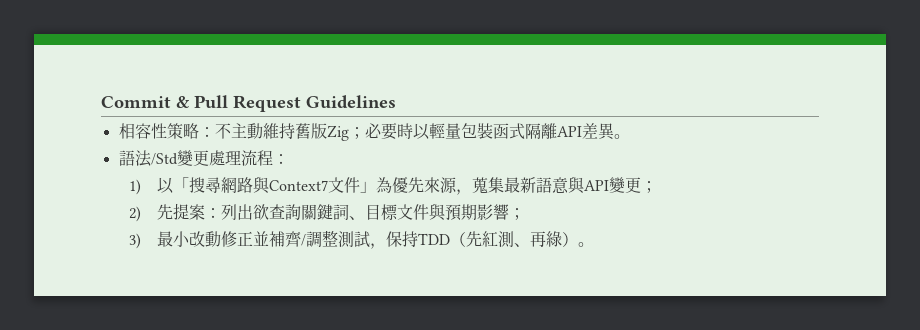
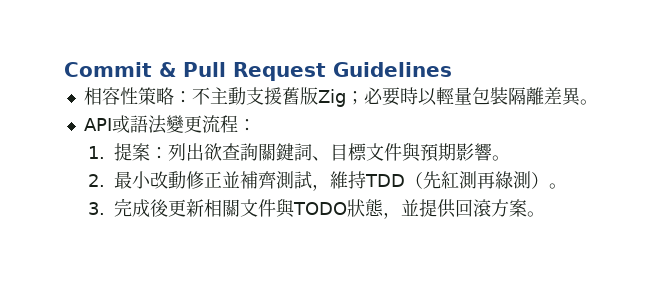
[262,123,295,139] 維持 -> [245,87,282,105] 支援
[492,123,582,139] 函式隔離API -> [507,87,544,105] 隔離
[118,150,289,167] [129,177,658,195] [129,204,174,222] 語法/Std變更處理流程： // 1)以「搜尋網路與Context7文件」為優先來源，蒐集最新語意與API變更； // 2)先 -> [83,115,256,134] [88,146,106,159] API或語法變更流程： // 1.
[509,208,526,220] [129,233,142,249] ； // 3) -> [492,155,511,161] [88,174,106,187] 。 // 2.
[301,230,403,249] /調整測試，保 -> [276,171,349,191] 測試，維
[514,231,563,247] 、再綠 -> [477,171,532,189] 再綠測
(595, 244) none -> [88,198,546,219] // 3.完成後更新相關文件與TODO狀態，並提供回滾方案。

